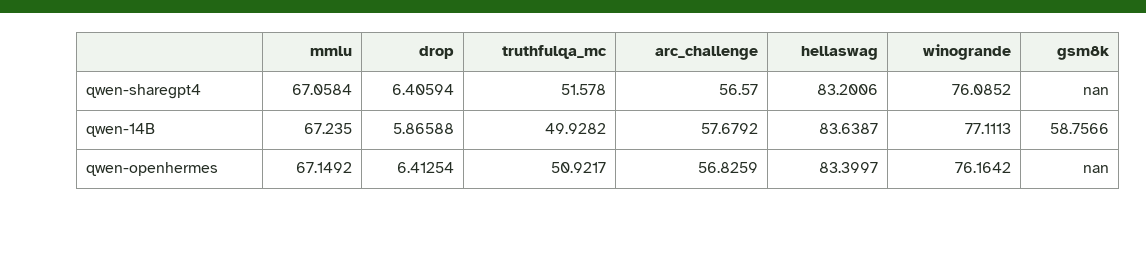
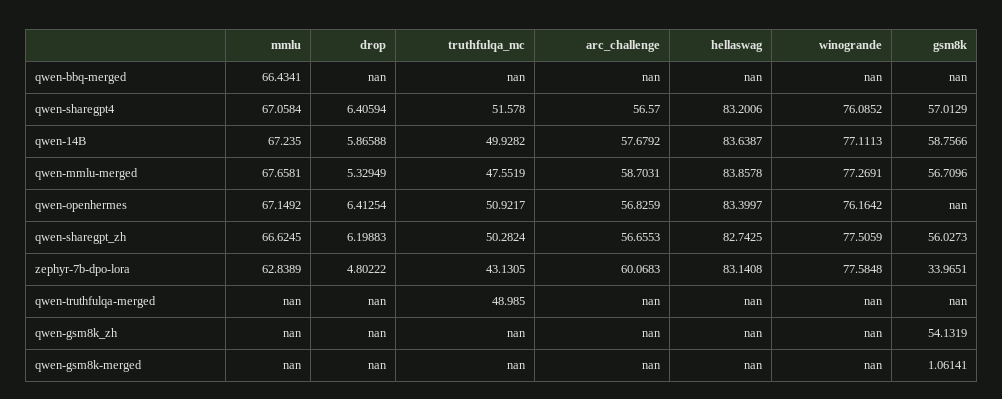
(1110, 53) none -> [34,72,127,84] [262,73,302,81] [368,75,388,81] [507,75,527,81] [642,75,662,81] [744,75,764,81] [864,75,884,81] [949,75,969,81] // qwen-bbq-merged | 66.4341 | nan | nan | nan | nan | nan | nan
[1082,87,1109,95] nan -> [928,105,968,113] 57.0129
(1109, 128) none -> [34,168,138,180] [262,169,302,177] [347,169,387,177] [486,169,526,177] [621,169,661,177] [723,169,763,177] [843,169,883,177] [928,169,968,177] // qwen-mmlu-merged | 67.6581 | 5.32949 | 47.5519 | 58.7031 | 83.8578 | 77.2691 | 56.7096
(1109, 169) none -> [34,232,127,244] [262,233,302,241] [347,233,387,241] [486,233,527,241] [621,233,661,241] [723,233,763,241] [843,233,883,241] [928,233,968,241] [34,264,130,276] [262,265,302,273] [347,265,387,273] [486,265,526,273] [621,265,661,273] [723,265,763,273] [843,265,883,273] [928,265,968,273] [34,296,156,308] [283,299,303,305] [368,299,388,305] [492,297,526,305] [642,299,662,305] [744,299,764,305] [864,299,884,305] [949,299,969,305] [34,328,118,340] [283,331,303,337] [368,331,388,337] [507,331,527,337] [642,331,662,337] [744,331,764,337] [864,331,884,337] [928,329,968,337] [34,360,142,372] [283,363,303,369] [368,363,388,369] [507,363,527,369] [642,363,662,369] [744,363,764,369] [864,363,884,369] [928,361,968,369] // qwen-sharegpt_zh | 66.6245 | 6.19883 | 50.2824 | 56.6553 | 82.7425 | 77.5059 | 56.0273 // zephyr-7b-dpo-lora | 62.8389 | 4.80222 | 43.1305 | 60.0683 | 83.1408 | 77.5848 | 33.9651 // qwen-truthfulqa-merged | nan | nan | 48.985 | nan | nan | nan | nan // qwen-gsm8k_zh | nan | nan | nan | nan | nan | nan | 54.1319 // qwen-gsm8k-merged | nan | nan | nan | nan | nan | nan | 1.06141

